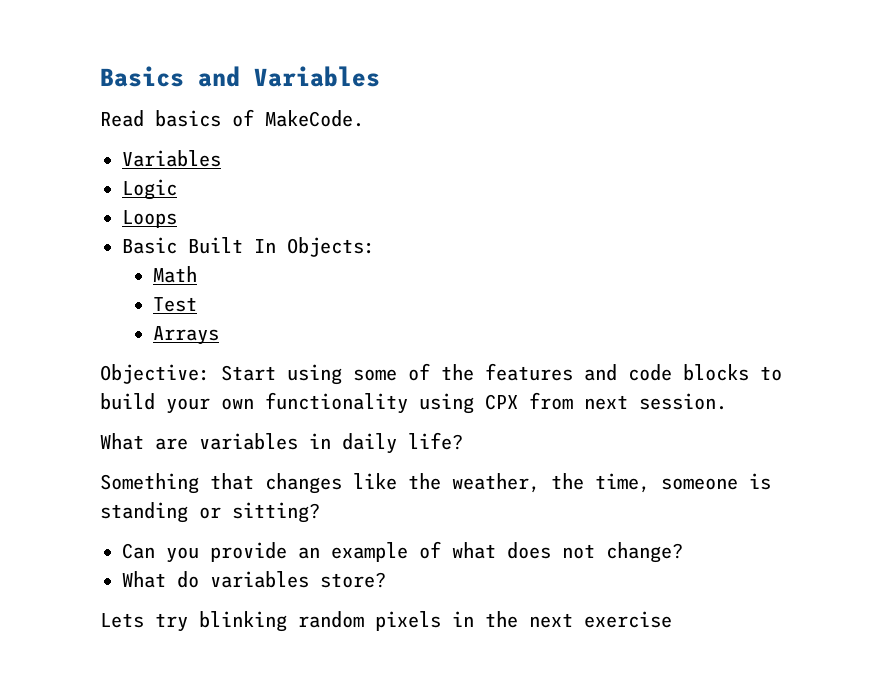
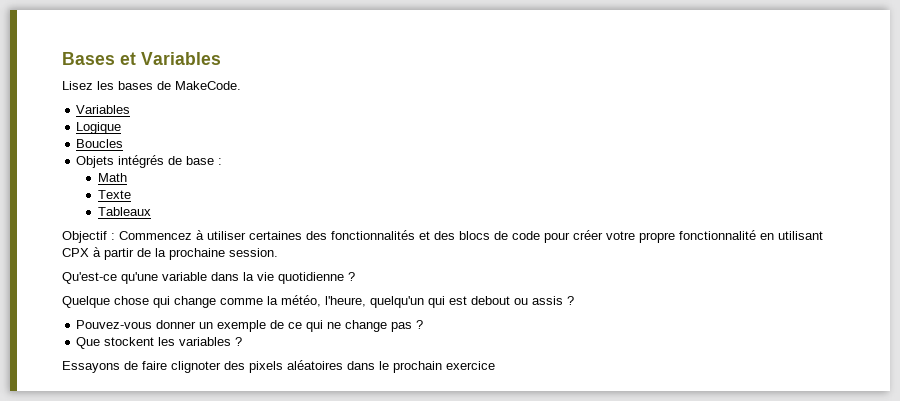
[100,66,380,87] [100,109,364,127] [122,150,221,167] [122,179,177,200] [122,210,177,228] [122,237,375,257] [152,266,197,283] [152,297,197,312] [152,326,219,345] [100,363,782,385] [100,392,727,414] [100,432,463,454] [100,473,771,494] [100,502,320,523] [122,541,683,563] [122,571,386,588] [100,611,672,632] Basics and Variables // Read basics of MakeCode. // Variables // Logic // Loops // Basic Built In Objects: // Math // Test // Arrays // Objective: Start using some of the features and code blocks to build your own functionality using CPX from next session. // What are variables in daily life? // Something that changes like the weather, the time, someone is standing or sitting? // Can you provide an example of what does not change? // What do variables store? // Lets try blinking random pixels in the next exercise -> [62,52,221,65] [62,81,241,90] [76,105,131,114] [76,122,122,134] [76,139,124,148] [76,155,223,168] [97,173,127,182] [97,190,131,199] [97,207,151,216] [62,230,823,243] [62,247,278,260] [62,272,355,284] [62,295,574,308] [76,320,424,332] [76,337,243,349] [62,360,495,373] Bases et Variables // Lisez les bases de MakeCode. // Variables // Logique // Boucles // Objets intégrés de base : // Math // Texte // Tableaux // Objectif : Commencez à utiliser certaines des fonctionnalités et des blocs de code pour créer votre propre fonctionnalité en utilisant CPX à partir de la prochaine session. // Qu'est-ce qu'une variable dans la vie quotidienne ? // Quelque chose qui change comme la météo, l'heure, quelqu'un qui est debout ou assis ? // Pouvez-vous donner un exemple de ce qui ne change pas ? // Que stockent les variables ? // Essayons de faire clignoter des pixels aléatoires dans le prochain exercice

